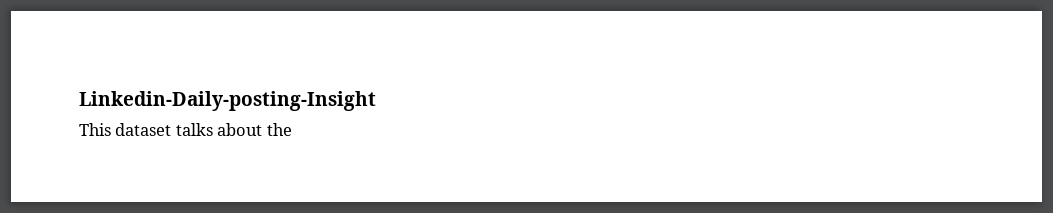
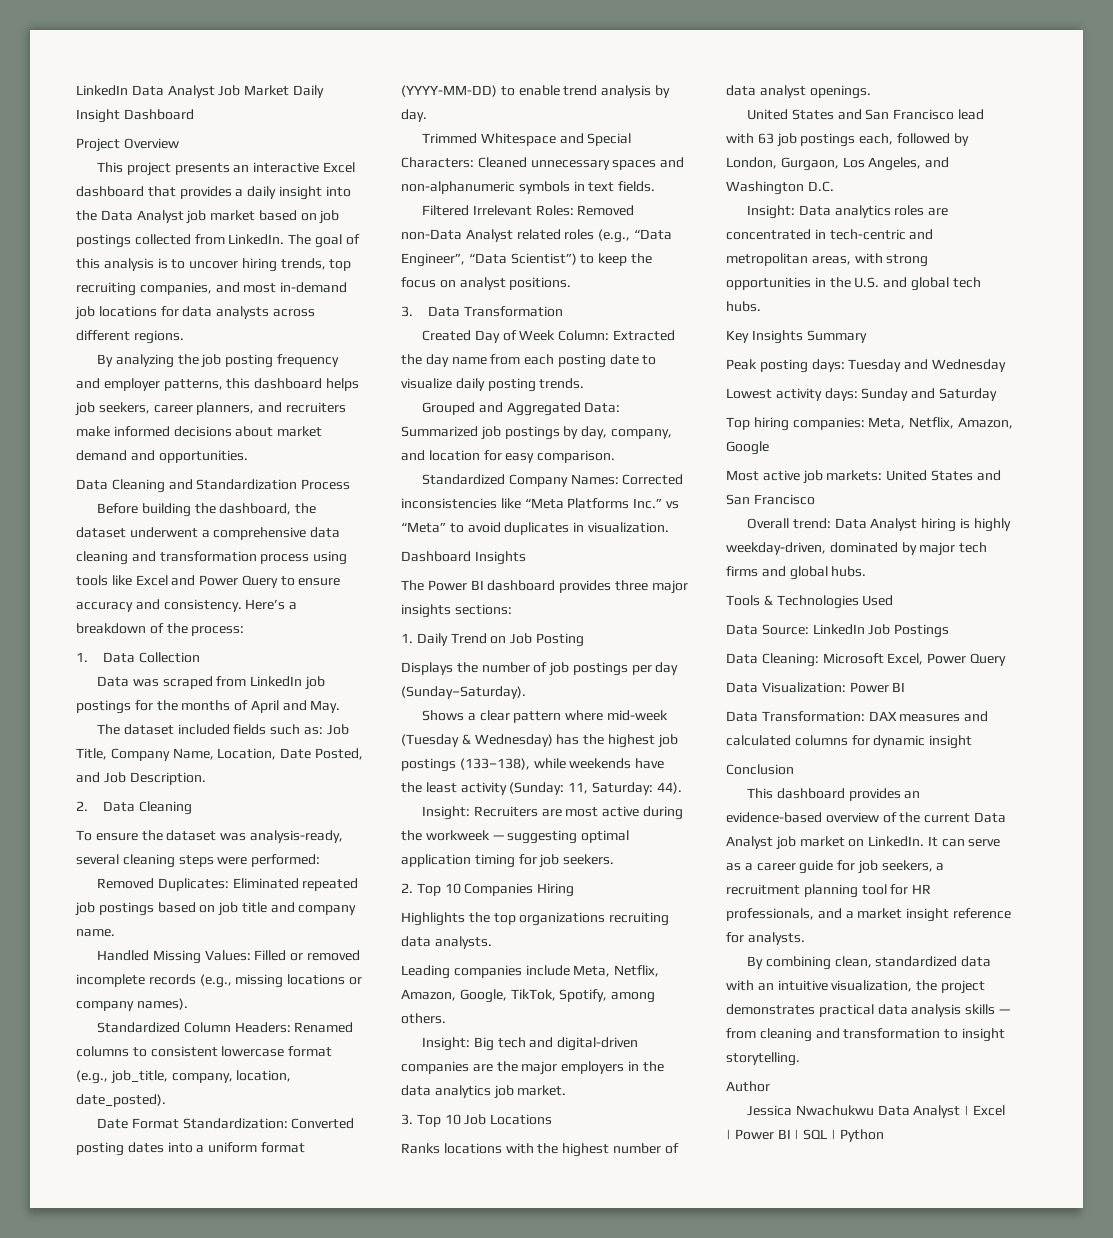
[79,91,376,111] [79,123,292,136] Linkedin-Daily-posting-Insight // This dataset talks about the -> [76,85,324,98] [76,109,194,123] [76,138,179,152] [97,162,355,176] [76,186,351,200] [76,210,340,224] [76,234,360,248] [76,258,352,272] [76,282,348,296] [75,306,315,320] [76,330,184,344] [97,354,339,368] [76,378,359,391] [75,402,346,416] [76,426,323,437] [76,450,248,463] [76,479,351,493] [97,503,317,517] [76,527,341,540] [76,551,348,565] [76,575,341,588] [76,599,298,612] [76,623,245,636] [76,652,201,663] [97,676,325,690] [76,700,341,714] [97,724,349,735] [76,748,363,761] [76,772,206,785] [76,801,193,815] [76,830,343,843] [76,854,321,868] [97,878,359,891] [75,902,357,916] [76,929,115,937] [97,950,360,964] [76,974,362,988] [76,998,188,1011] [97,1022,354,1033] [76,1046,333,1057] [76,1070,292,1084] [76,1094,166,1107] [97,1118,355,1129] [76,1142,305,1156] [401,85,670,98] [401,109,427,122] [422,133,632,146] [401,157,685,170] [401,181,656,194] [422,205,635,216] [401,229,672,243] [401,253,652,267] [401,277,572,290] [401,306,564,317] [422,330,675,343] [401,354,657,368] [401,378,585,392] [422,402,621,416] [401,426,672,440] [401,450,616,463] [422,474,684,487] [401,498,679,509] [401,522,669,535] [401,551,526,565] [401,580,688,594] [401,604,512,618] [401,633,584,647] [401,662,679,676] [401,686,526,699] [422,710,668,723] [401,734,678,748] [401,758,665,772] [401,782,682,795] [422,806,683,820] [401,830,630,844] [401,854,615,868] [401,883,575,897] [401,912,670,926] [401,936,492,949] [401,965,660,979] [401,989,656,1003] [401,1013,446,1024] [422,1037,639,1051] [401,1061,664,1075] [401,1085,567,1099] [401,1114,553,1127] [401,1143,679,1157] [726,85,871,99] [747,109,984,120] [726,133,969,147] [726,157,950,171] [726,181,834,195] [747,205,949,219] [726,229,934,240] [726,253,929,267] [726,277,981,291] [726,301,761,312] [726,330,867,344] [726,359,1006,373] [726,388,997,401] [726,417,1013,431] [726,441,769,455] [726,470,1001,484] [726,494,815,505] [747,518,1011,532] [726,542,988,556] [726,566,867,580] [726,595,894,609] [726,624,950,638] [726,653,1006,667] [726,682,906,693] [726,711,989,722] [726,735,973,749] [726,764,794,775] [747,788,921,801] [726,812,1006,823] [726,836,1001,850] [726,860,945,874] [726,884,932,898] [726,908,1011,922] [726,932,805,945] [747,956,992,970] [726,980,985,994] [726,1004,1010,1017] [726,1028,1005,1042] [726,1052,800,1066] [726,1081,770,1092] [747,1105,1005,1118] [726,1129,884,1142] LinkedIn Data Analyst Job Market Daily Insight Dashboard // Project Overview // This project presents an interactive Excel dashboard that provides a daily insight into the Data Analyst job market based on job postings collected from LinkedIn. The goal of this analysis is to uncover hiring trends, top recruiting companies, and most in-demand job locations for data analysts across different regions. // By analyzing the job posting frequency and employer patterns, this dashboard helps job seekers, career planners, and recruiters make informed decisions about market demand and opportunities. // Data Cleaning and Standardization Process // Before building the dashboard, the dataset underwent a comprehensive data cleaning and transformation process using tools like Excel and Power Query to ensure accuracy and consistency. Here’s a breakdown of the process: // 1. Data Collection // Data was scraped from LinkedIn job postings for the months of April and May. // The dataset included fields such as: Job Title, Company Name, Location, Date Posted, and Job Description. // 2. Data Cleaning // To ensure the dataset was analysis-ready, several cleaning steps were performed: // Removed Duplicates: Eliminated repeated job postings based on job title and company name. // Handled Missing Values: Filled or removed incomplete records (e.g., missing locations or company names). // Standardized Column Headers: Renamed columns to consistent lowercase format (e.g., job_title, company, location, date_posted). // Date Format Standardization: Converted posting dates into a uniform format (YYYY-MM-DD) to enable trend analysis by day. // Trimmed Whitespace and Special Characters: Cleaned unnecessary spaces and non-alphanumeric symbols in text fields. // Filtered Irrelevant Roles: Removed non-Data Analyst related roles (e.g., “Data Engineer”, “Data Scientist”) to keep the focus on analyst positions. // 3. Data Transformation // Created Day of Week Column: Extracted the day name from each posting date to visualize daily posting trends. // Grouped and Aggregated Data: Summarized job postings by day, company, and location for easy comparison. // Standardized Company Names: Corrected inconsistencies like “Meta Platforms Inc.” vs “Meta” to avoid duplicates in visualization. // Dashboard Insights // The Power BI dashboard provides three major insights sections: // 1. Daily Trend on Job Posting // Displays the number of job postings per day (Sunday–Saturday). // Shows a clear pattern where mid-week (Tuesday & Wednesday) has the highest job postings (133–138), while weekends have the least activity (Sunday: 11, Saturday: 44). // Insight: Recruiters are most active during the workweek — suggesting optimal application timing for job seekers. // 2. Top 10 Companies Hiring // Highlights the top organizations recruiting data analysts. // Leading companies include Meta, Netflix, Amazon, Google, TikTok, Spotify, among others. // Insight: Big tech and digital-driven companies are the major employers in the data analytics job market. // 3. Top 10 Job Locations // Ranks locations with the highest number of data analyst openings. // United States and San Francisco lead with 63 job postings each, followed by London, Gurgaon, Los Angeles, and Washington D.C. // Insight: Data analytics roles are concentrated in tech-centric and metropolitan areas, with strong opportunities in the U.S. and global tech hubs. // Key Insights Summary // Peak posting days: Tuesday and Wednesday // Lowest activity days: Sunday and Saturday // Top hiring companies: Meta, Netflix, Amazon, Google // Most active job markets: United States and San Francisco // Overall trend: Data Analyst hiring is highly weekday-driven, dominated by major tech firms and global hubs. // Tools & Technologies Used // Data Source: LinkedIn Job Postings // Data Cleaning: Microsoft Excel, Power Query // Data Visualization: Power BI // Data Transformation: DAX measures and calculated columns for dynamic insight // Conclusion // This dashboard provides an evidence-based overview of the current Data Analyst job market on LinkedIn. It can serve as a career guide for job seekers, a recruitment planning tool for HR professionals, and a market insight reference for analysts. // By combining clean, standardized data with an intuitive visualization, the project demonstrates practical data analysis skills — from cleaning and transformation to insight storytelling. // Author // Jessica Nwachukwu Data Analyst | Excel | Power BI | SQL | Python

